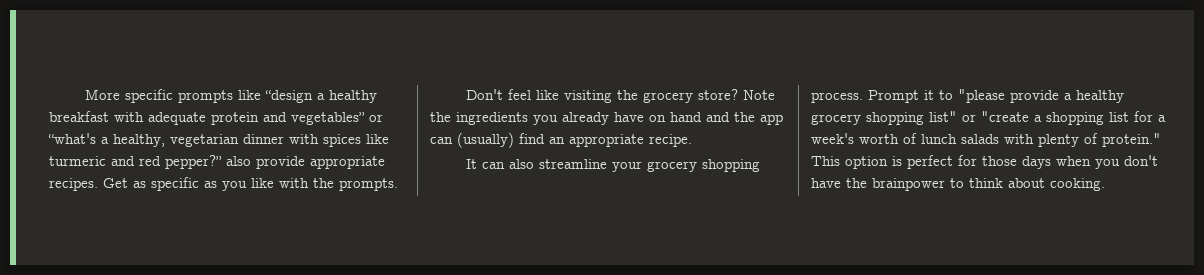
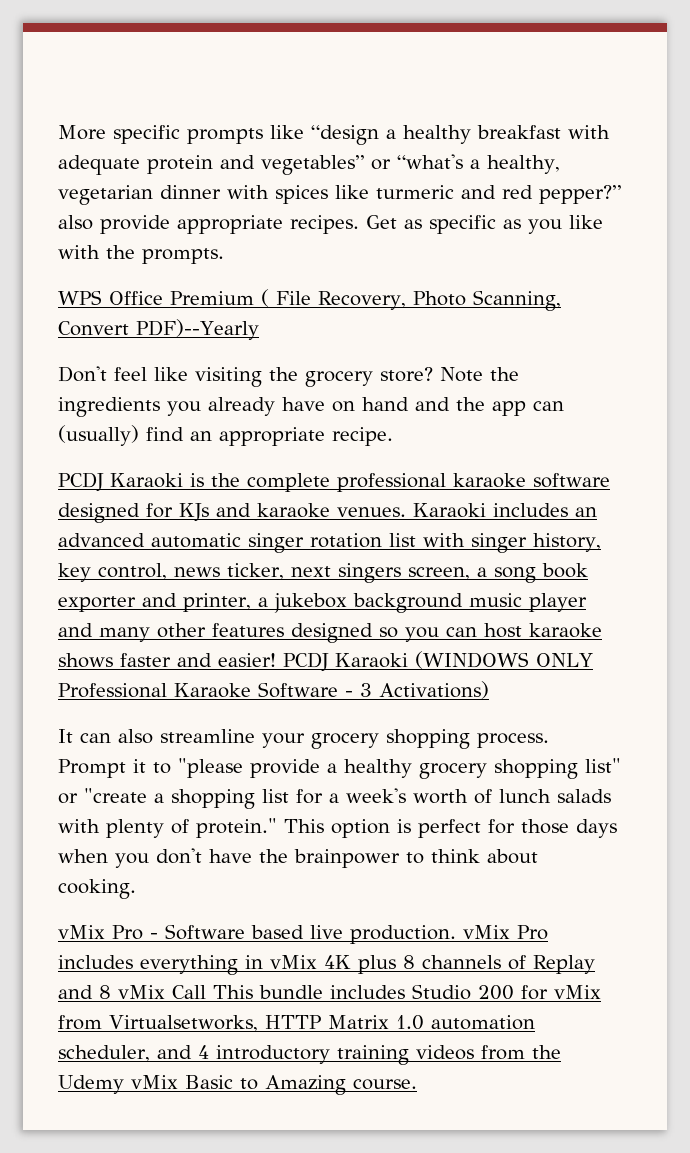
(398, 184) none -> [58,289,561,311] [58,319,259,340] // WPS Office Premium ( File Recovery, Photo Scanning, Convert PDF)--Yearly
(692, 140) none -> [58,472,610,492] [58,503,597,523] [58,533,601,553] [58,563,588,583] [58,593,587,613] [58,623,602,643] [58,651,593,672] [58,681,489,699] // PCDJ Karaoki is the complete professional karaoke software designed for KJs and karaoke venues. Karaoki includes an advanced automatic singer rotation list with singer history, key control, news ticker, next singers screen, a song book exporter and printer, a jukebox background music player and many other features designed so you can host karaoke shows faster and easier! PCDJ Karaoki (WINDOWS ONLY Professional Karaoke Software - 3 Activations)
(1105, 184) none -> [58,924,548,944] [58,955,595,975] [58,984,601,1000] [58,1015,535,1032] [58,1045,561,1065] [58,1075,417,1095] // vMix Pro - Software based live production. vMix Pro includes everything in vMix 4K plus 8 channels of Replay and 8 vMix Call This bundle includes Studio 200 for vMix from Virtualsetworks, HTTP Matrix 1.0 automation scheduler, and 4 introductory training videos from the Udemy vMix Basic to Amazing course.

